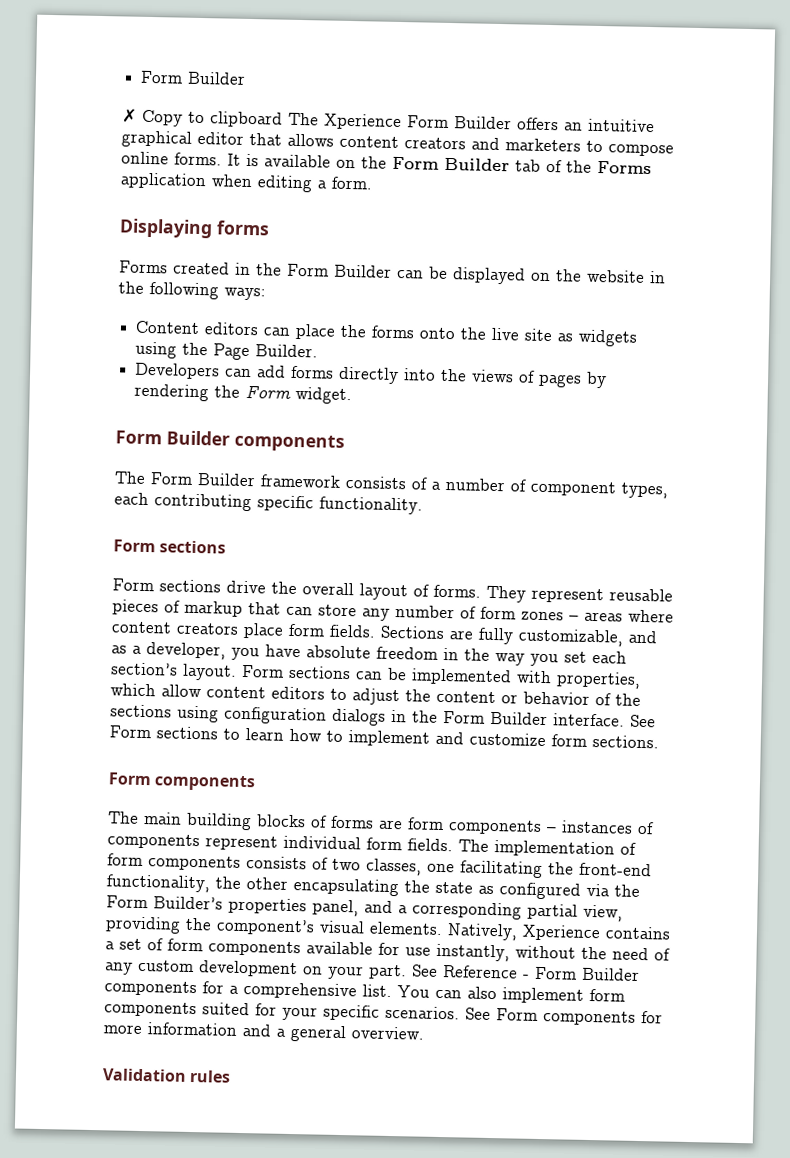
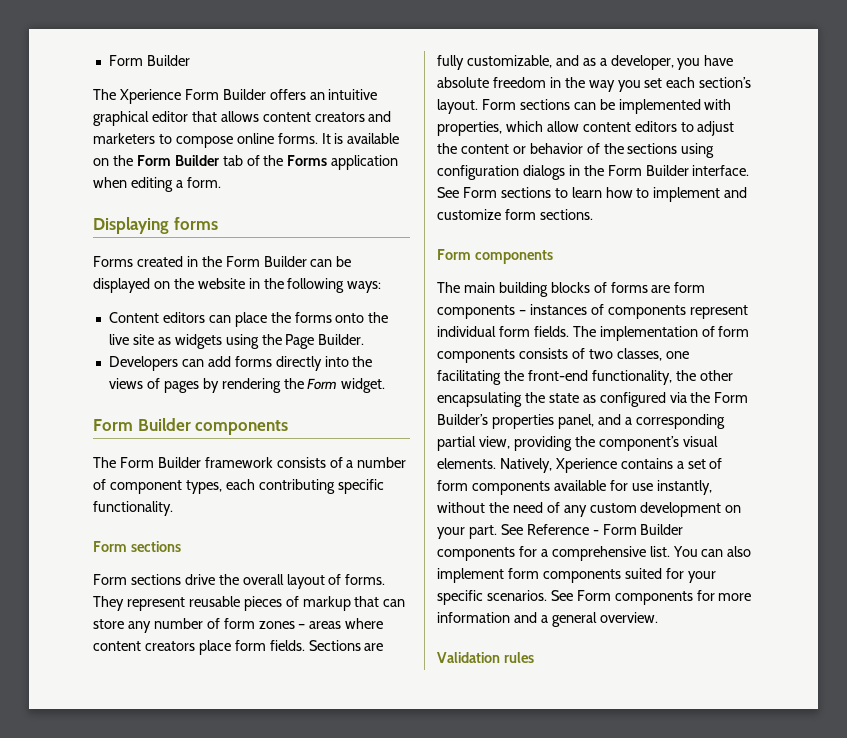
[122,108,283,128] ✗ Copy to clipboard -> (190, 60) none

